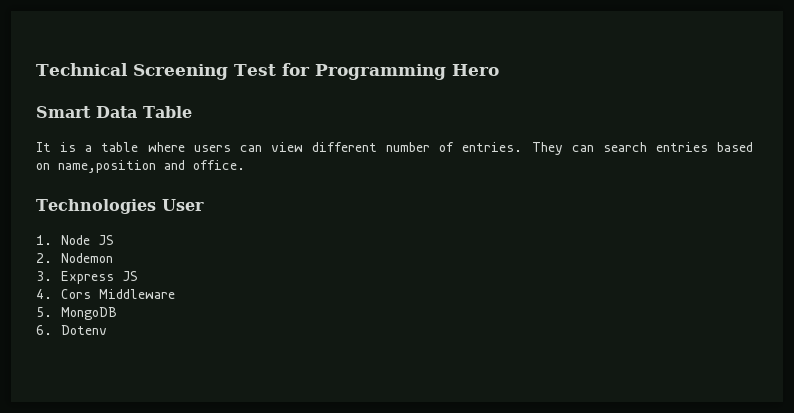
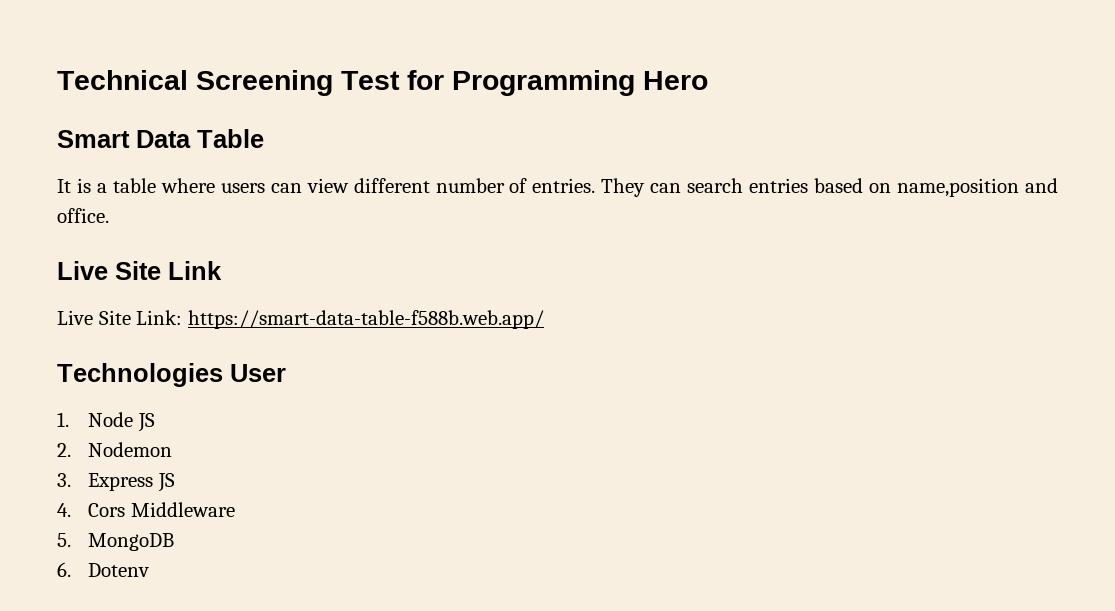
(245, 165) none -> [57,261,222,280] [57,310,544,329] // Live Site Link // Live Site Link: https://smart-data-table-f588b.web.app/

